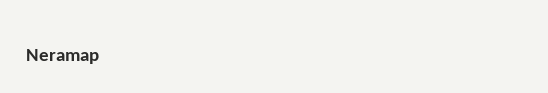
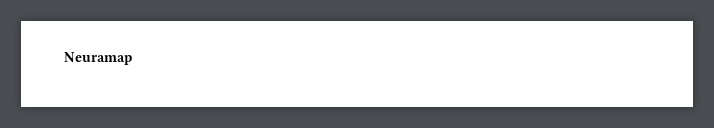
[26,49,99,64] Neramap -> [64,52,132,65] Neuramap

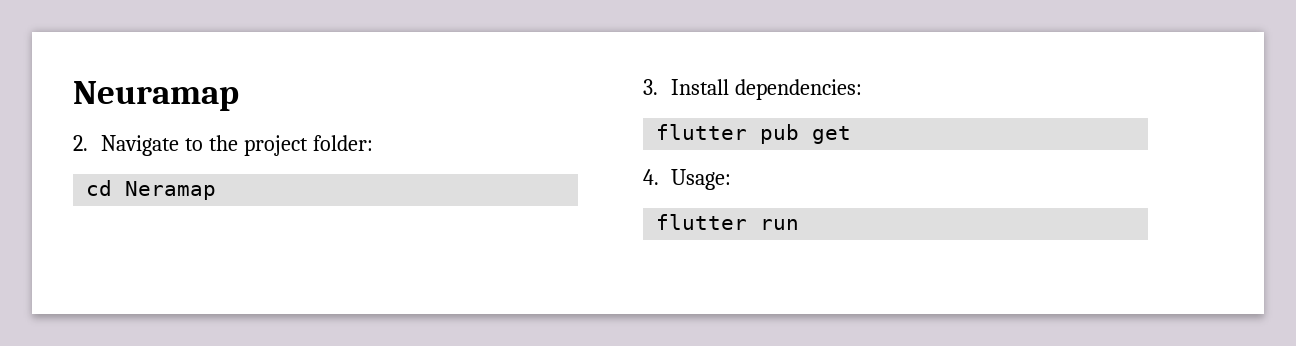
(132, 58) none -> [73,135,373,156] [86,180,217,200] [643,79,862,100] [656,124,852,144] [643,169,732,190] [656,214,800,230] // 2. Navigate to the project folder: // cd Neramap // 3. Install dependencies: // flutter pub get // 4. Usage: // flutter run

